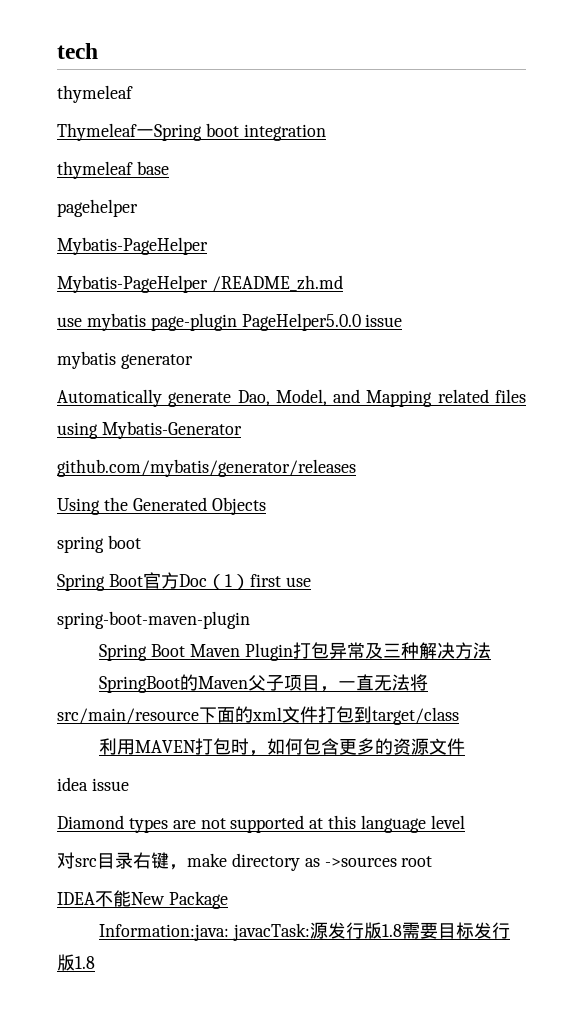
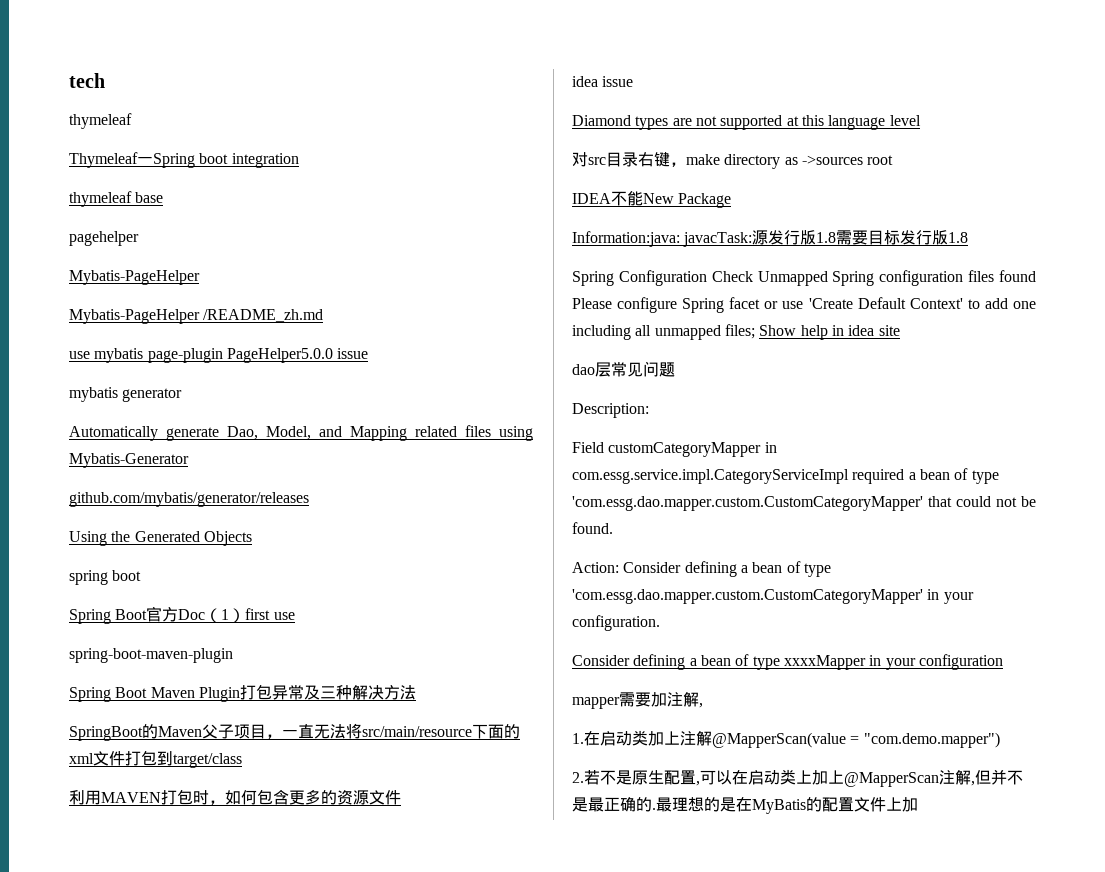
(95, 962) none -> [572,270,1036,286] [572,297,1036,313] [572,324,900,340] [572,361,675,377] [572,403,649,418] [572,442,777,457] [572,468,999,484] [572,496,1036,511] [572,522,613,534] [572,561,831,577] [572,589,974,604] [572,615,660,631] [572,654,1003,670] [572,692,703,709] [572,730,1000,748] [572,769,1023,787] [572,797,918,814] // Spring Configuration Check Unmapped Spring configuration files found Please configure Spring facet or use 'Create Default Context' to add one including all unmapped files; Show help in idea site // dao层常见问题 // Description: // Field customCategoryMapper in com.essg.service.impl.CategoryServiceImpl required a bean of type 'com.essg.dao.mapper.custom.CustomCategoryMapper' that could not be found. // Action: Consider defining a bean of type 'com.essg.dao.mapper.custom.CustomCategoryMapper' in your configuration. // Consider defining a bean of type xxxxMapper in your configuration // mapper需要加注解, // 1.在启动类加上注解@MapperScan(value = "com.demo.mapper") // 2.若不是原生配置,可以在启动类上加上@MapperScan注解,但并不是最正确的.最理想的是在MyBatis的配置文件上加

